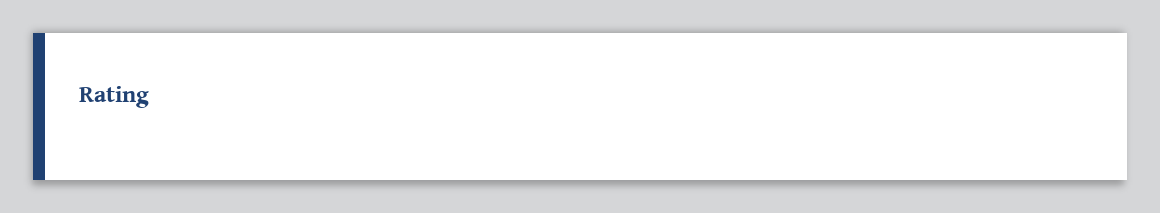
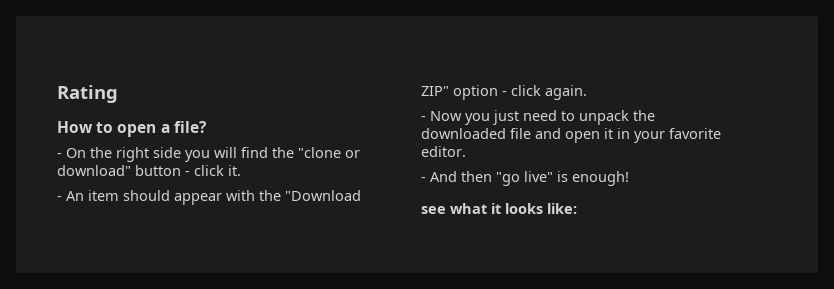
(149, 97) none -> [57,121,207,137] [57,147,360,162] [57,165,241,176] [57,190,361,205] [421,85,587,100] [421,110,655,125] [421,128,721,143] [421,146,466,157] [421,171,629,186] [421,203,577,214] // How to open a file? // - On the right side you will find the "clone or download" button - click it. // - An item should appear with the "Download ZIP" option - click again. // - Now you just need to unpack the downloaded file and open it in your favorite editor. // - And then "go live" is enough! // see what it looks like:

